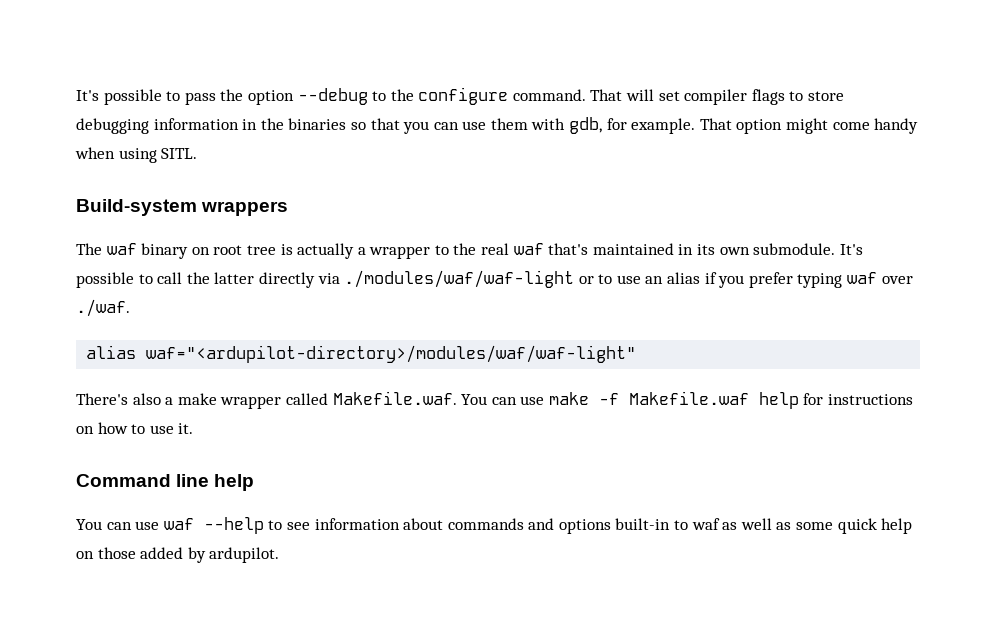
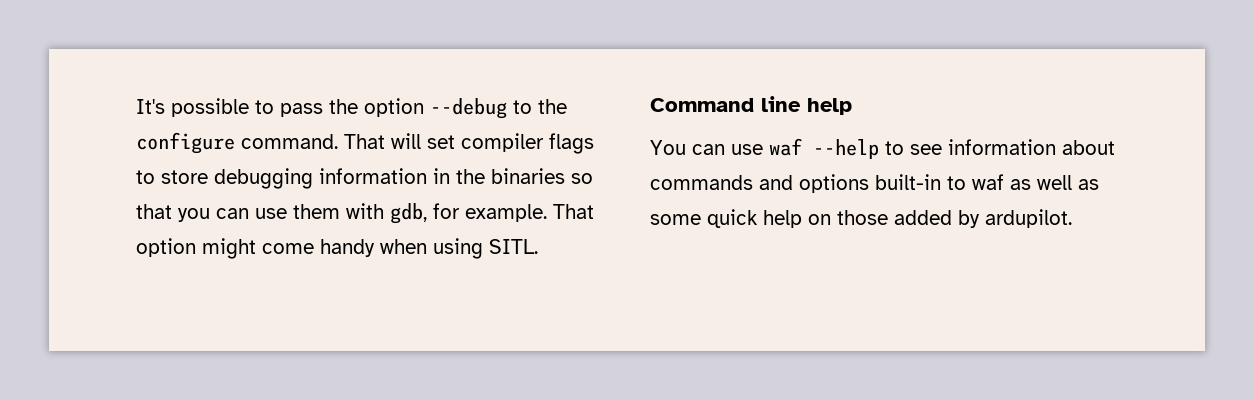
[76,199,289,216] [76,243,863,259] [76,270,913,288] [76,299,130,317] [86,345,637,363] [76,391,914,409] [76,422,194,434] // Build-system wrappers // The waf binary on root tree is actually a wrapper to the real waf that's maintained in its own submodule. It's possible to call the latter directly via ./modules/waf/waf-light or to use an alias if you prefer typing waf over ./waf. // alias waf="<ardupilot-directory>/modules/waf/waf-light" // There's also a make wrapper called Makefile.waf. You can use make -f Makefile.waf help for instructions on how to use it. -> (538, 246) none

